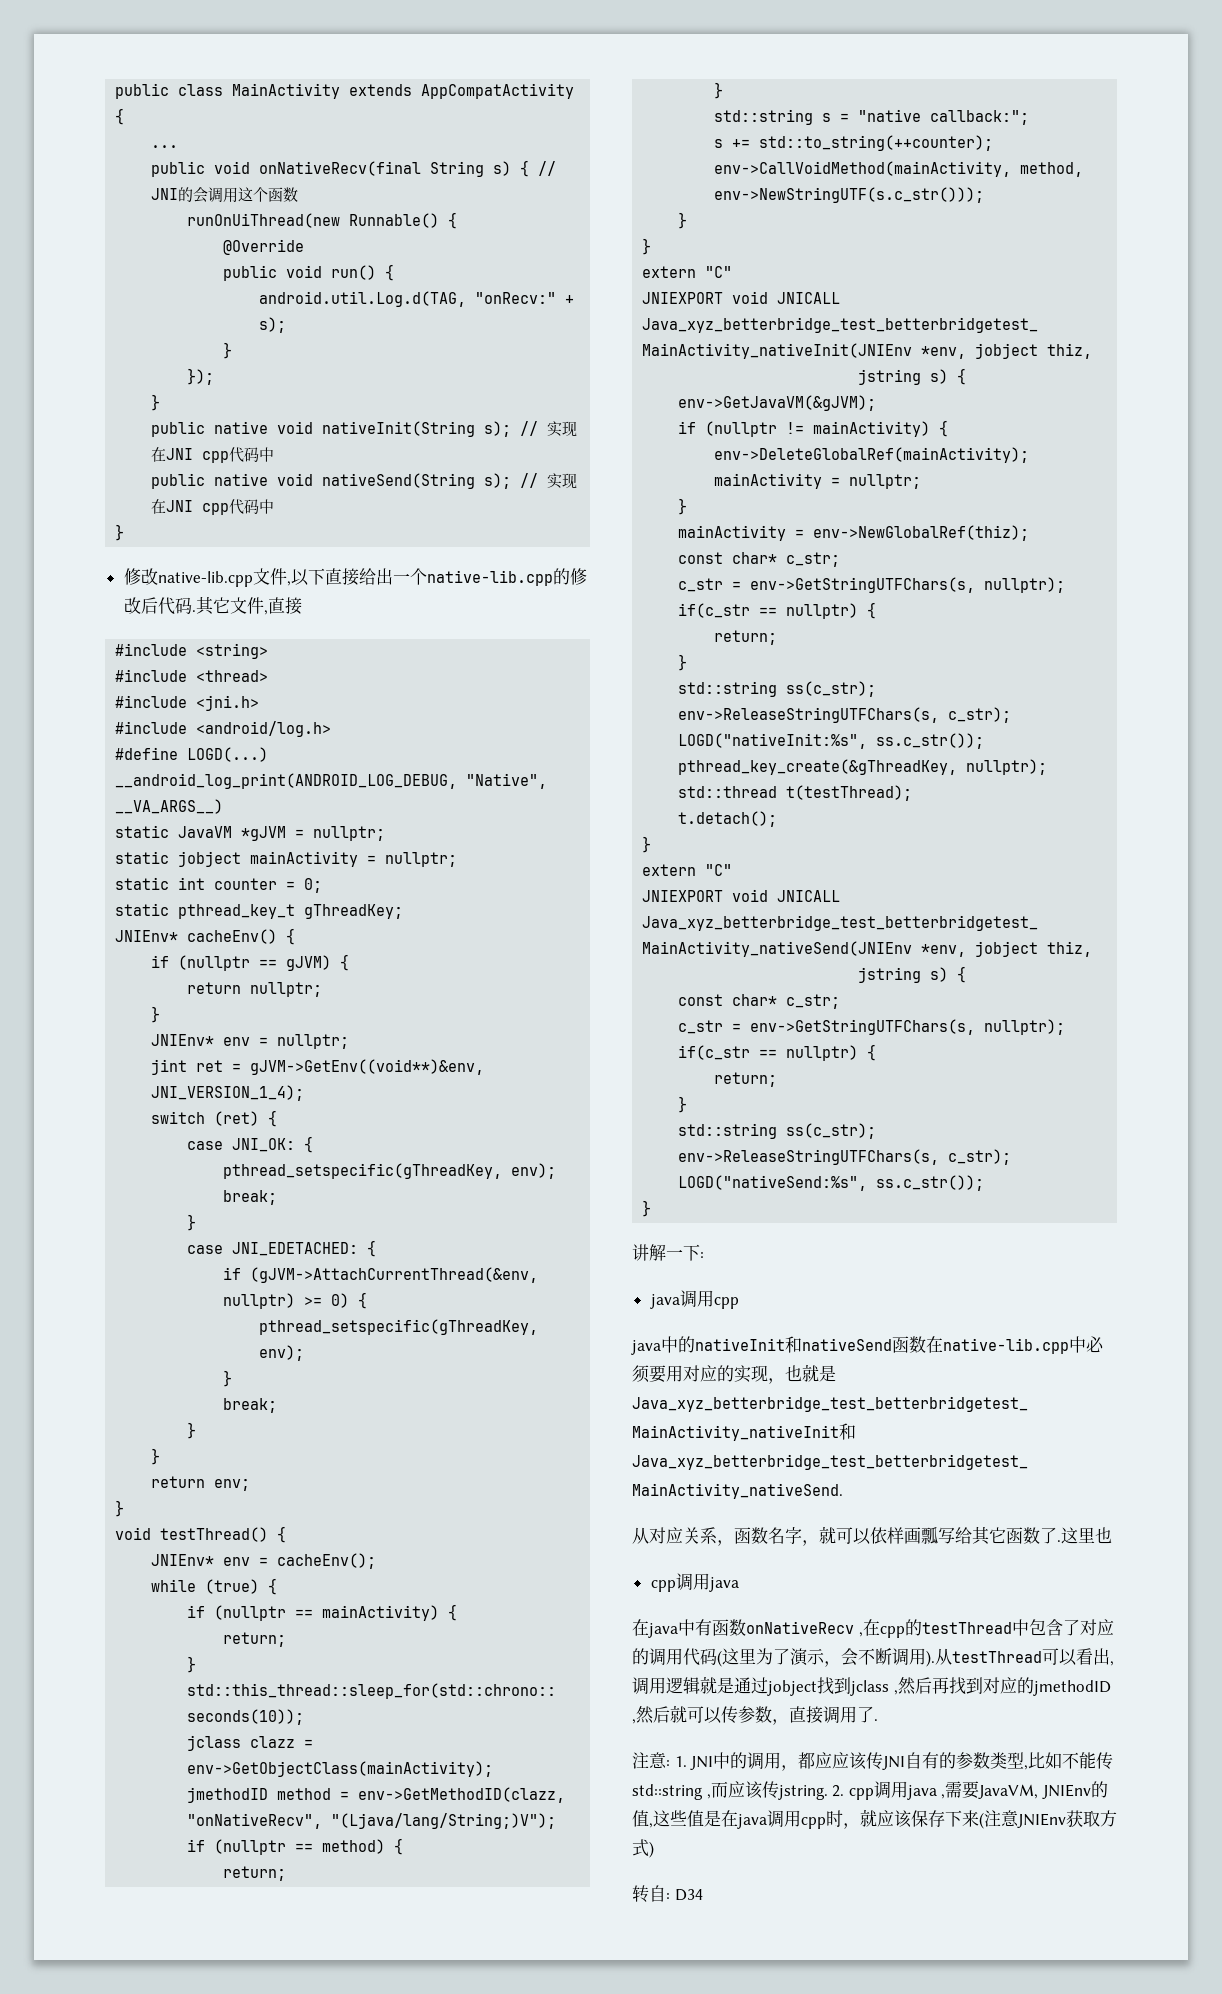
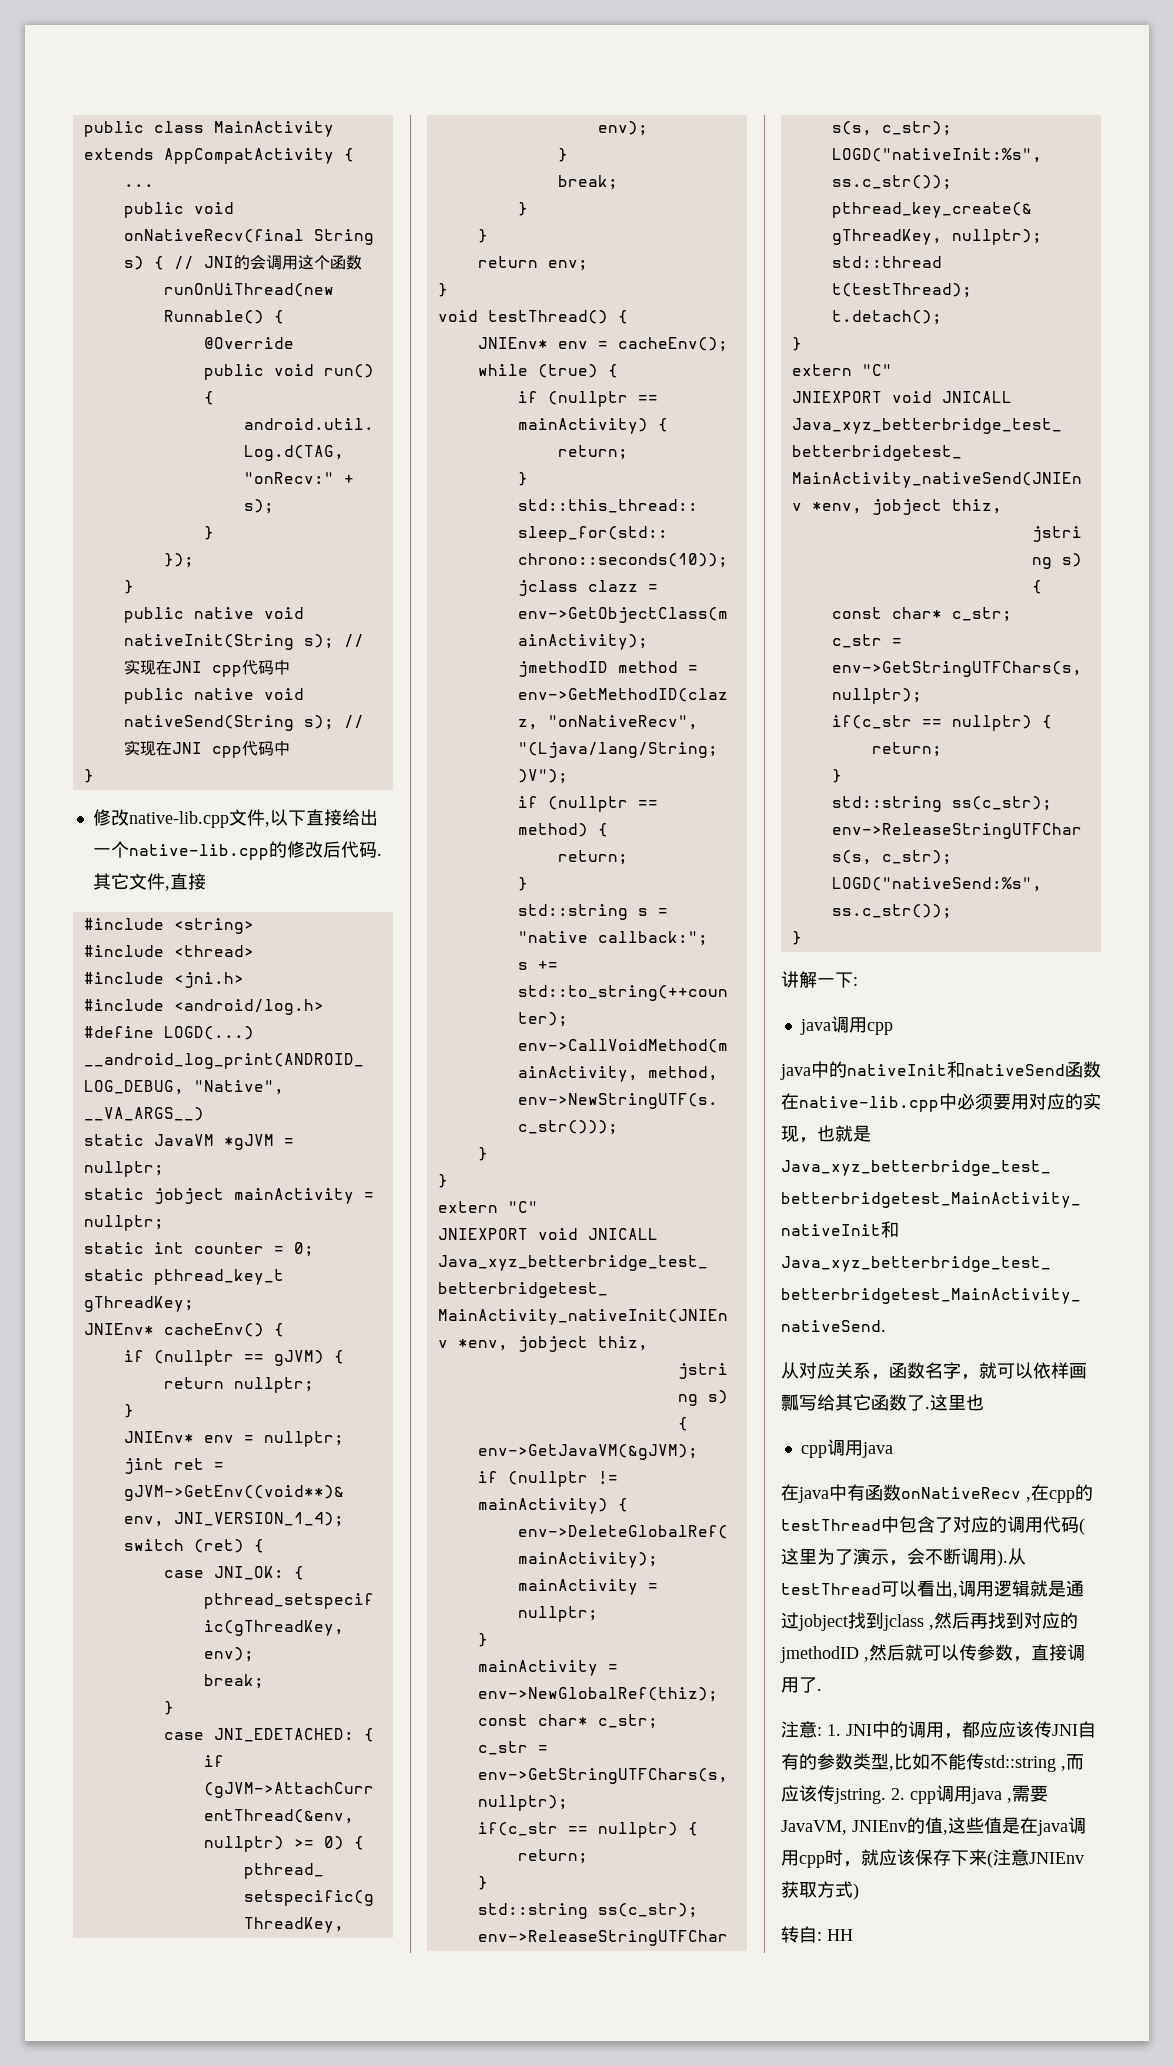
[674,1889,703,1901] D34 -> [827,1929,853,1941] HH

